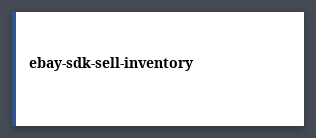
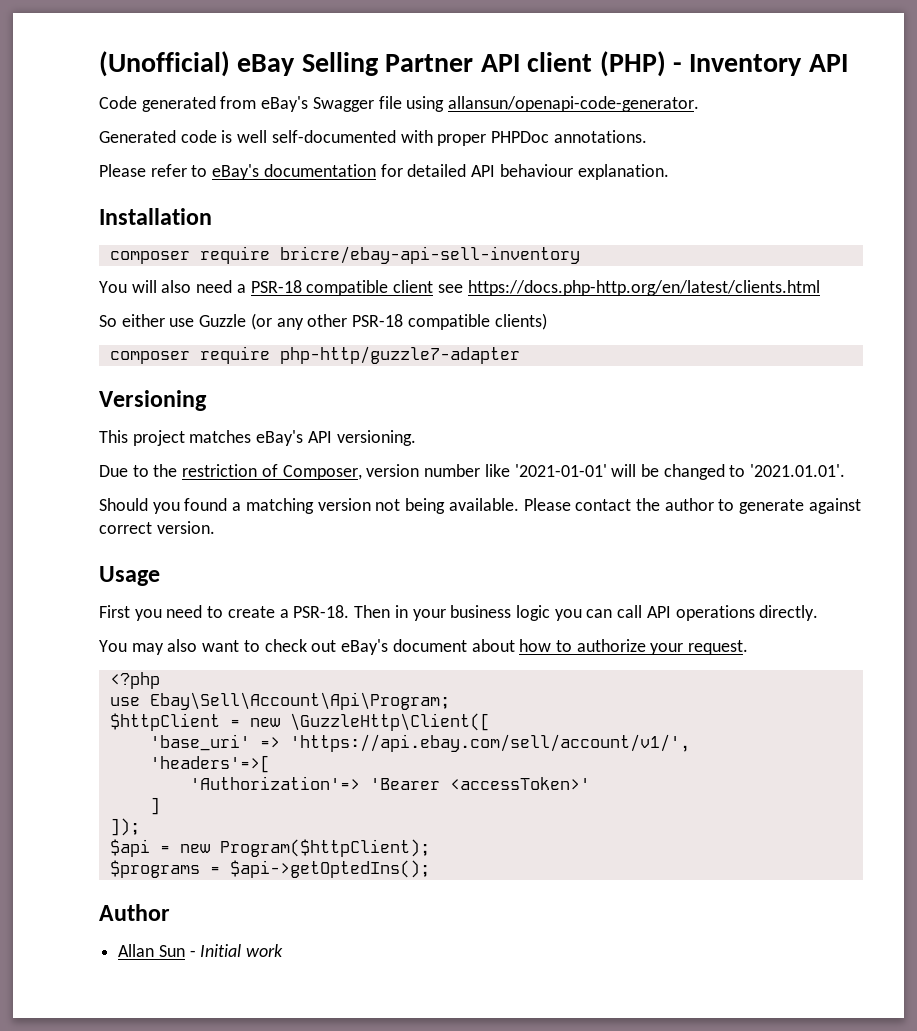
[29,57,194,71] ebay-sdk-sell-inventory -> [99,51,848,77] [99,96,700,112] [99,130,647,146] [99,164,669,180] [99,208,212,225] [109,246,580,264] [99,280,820,296] [99,313,547,330] [109,346,520,364] [99,390,207,411] [99,430,416,446] [99,464,846,480] [99,498,861,514] [99,521,215,534] [99,566,160,586] [99,605,819,621] [99,639,749,655] [109,672,160,689] [109,692,450,710] [109,713,490,731] [149,734,690,752] [149,755,270,773] [189,776,590,790] [149,797,160,815] [109,818,140,836] [109,839,430,857] [109,860,430,878] [99,904,170,921] [118,944,284,957] (Unofficial) eBay Selling Partner API client (PHP) - Inventory API // Code generated from eBay's Swagger file using allansun/openapi-code-generator. // Generated code is well self-documented with proper PHPDoc annotations. // Please refer to eBay's documentation for detailed API behaviour explanation. // Installation // composer require bricre/ebay-api-sell-inventory // You will also need a PSR-18 compatible client see https://docs.php-http.org/en/latest/clients.html // So either use Guzzle (or any other PSR-18 compatible clients) // composer require php-http/guzzle7-adapter // Versioning // This project matches eBay's API versioning. // Due to the restriction of Composer, version number like '2021-01-01' will be changed to '2021.01.01'. // Should you found a matching version not being available. Please contact the author to generate against correct version. // Usage // First you need to create a PSR-18. Then in your business logic you can call API operations directly. // You may also want to check out eBay's document about how to authorize your request. // <?php // use Ebay\Sell\Account\Api\Program; // $httpClient = new \GuzzleHttp\Client([ // 'base_uri' => 'https://api.ebay.com/sell/account/v1/', // 'headers'=>[ // 'Authorization'=> 'Bearer <accessToken>' // ] // ]); // $api = new Program($httpClient); // $programs = $api->getOptedIns(); // Author // Allan Sun - Initial work

